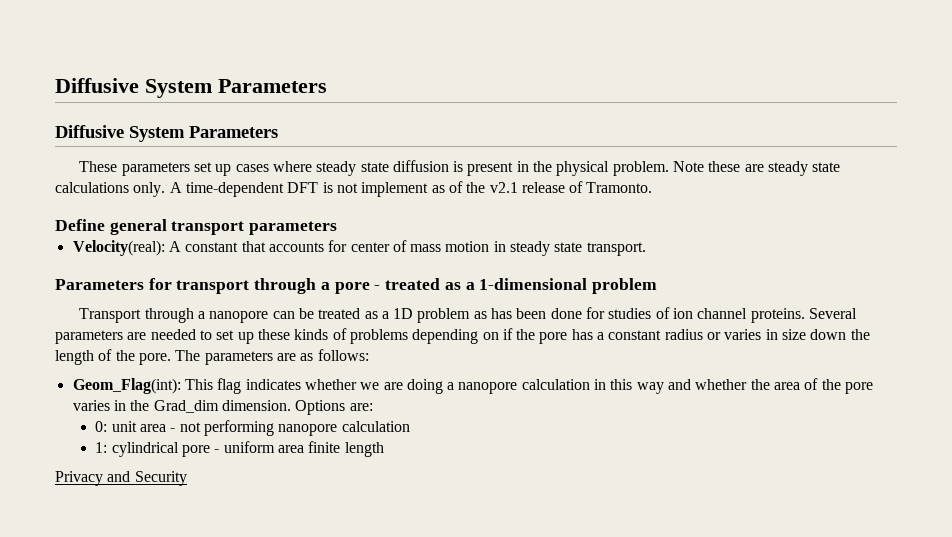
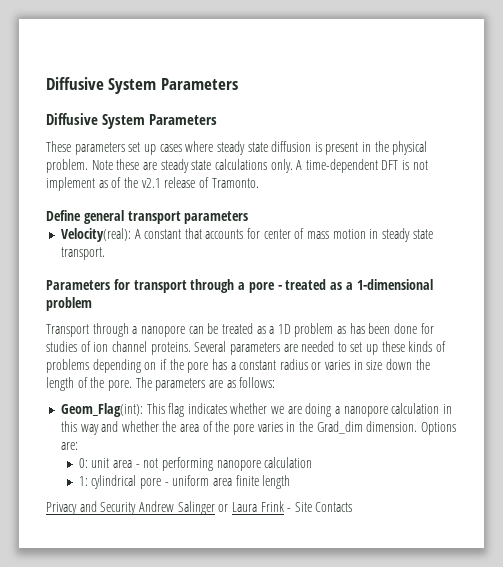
(187, 478) none -> [138,501,353,515] Andrew Salinger or Laura Frink - Site Contacts

